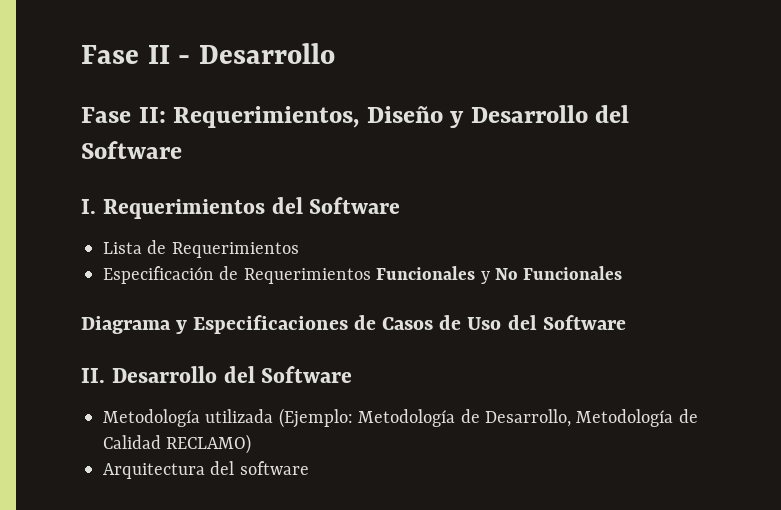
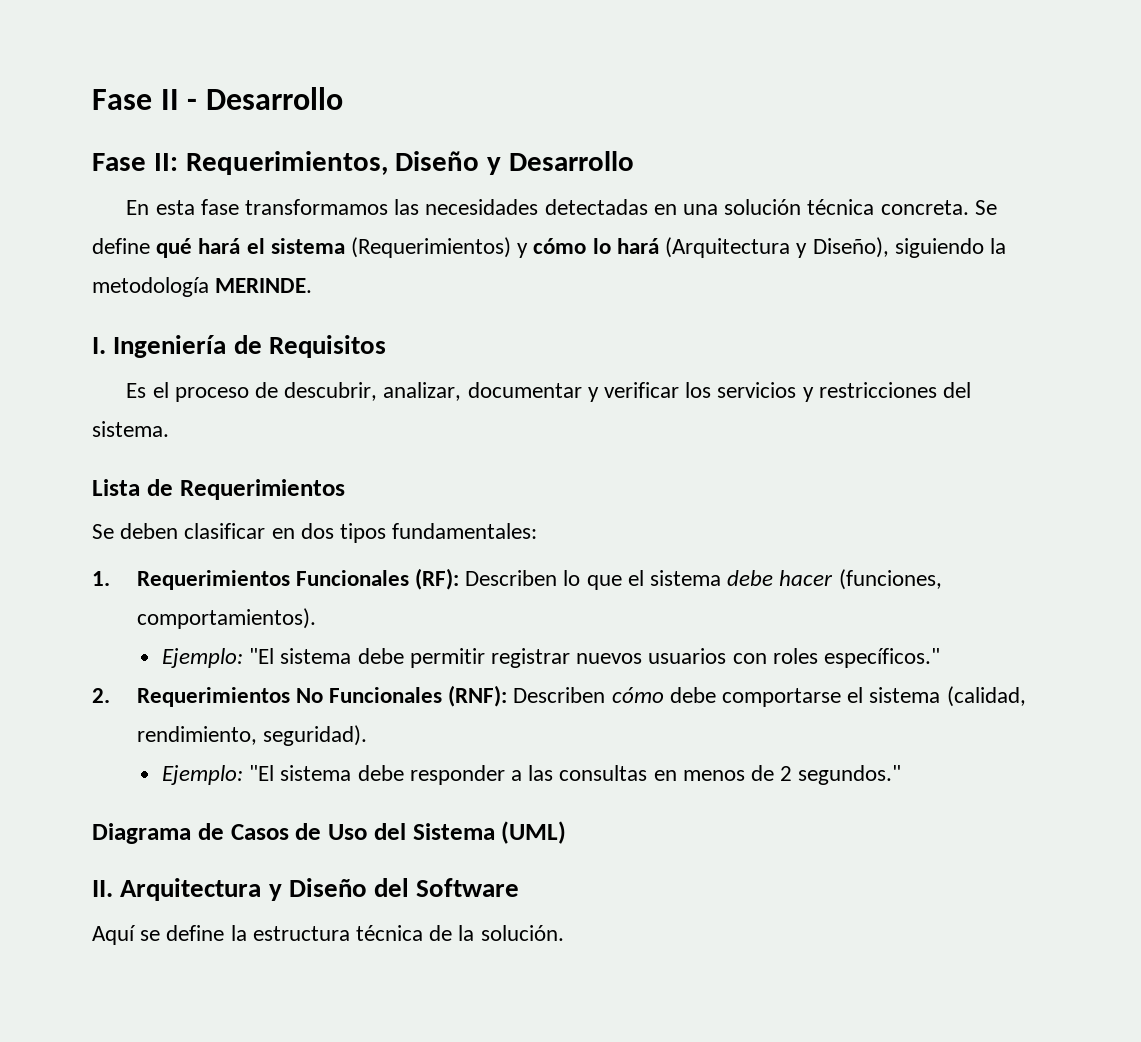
[595,105,630,123] [81,141,182,159] [81,197,401,219] [103,240,299,258] [103,266,623,284] del Software // I. Requerimientos del Software // Lista de Requerimientos // Especificación de Requerimientos Funcionales y No Funcionales -> [126,199,997,215] [92,237,1006,258] [92,277,313,297] [92,335,386,358] [126,382,972,402] [92,421,169,437] [92,479,345,500] [92,523,538,543] [92,568,942,590] [136,608,316,629] [161,648,940,668] [92,685,1026,707] [136,725,367,746] [161,765,902,785] // En esta fase transformamos las necesidades detectadas en una solución técnica concreta. Se define qué hará el sistema (Requerimientos) y cómo lo hará (Arquitectura y Diseño), siguiendo la metodología MERINDE. // I. Ingeniería de Requisitos // Es el proceso de descubrir, analizar, documentar y verificar los servicios y restricciones del sistema. // Lista de Requerimientos // Se deben clasificar en dos tipos fundamentales: // 1. Requerimientos Funcionales (RF): Describen lo que el sistema debe hacer (funciones, comportamientos). // Ejemplo: "El sistema debe permitir registrar nuevos usuarios con roles específicos." // 2. Requerimientos No Funcionales (RNF): Describen cómo debe comportarse el sistema (calidad, rendimiento, seguridad). // Ejemplo: "El sistema debe responder a las consultas en menos de 2 segundos."
[176,315,349,334] y Especificaciones -> (191, 833) none
[542,315,626,330] Software -> [412,821,567,844] Sistema (UML)
[111,366,353,383] [103,408,698,428] [103,434,252,454] [103,461,309,479] Desarrollo del Software // Metodología utilizada (Ejemplo: Metodología de Desarrollo, Metodología de Calidad RECLAMO) // Arquitectura del software -> [120,878,520,901] [92,925,564,945] Arquitectura y Diseño del Software // Aquí se define la estructura técnica de la solución.

